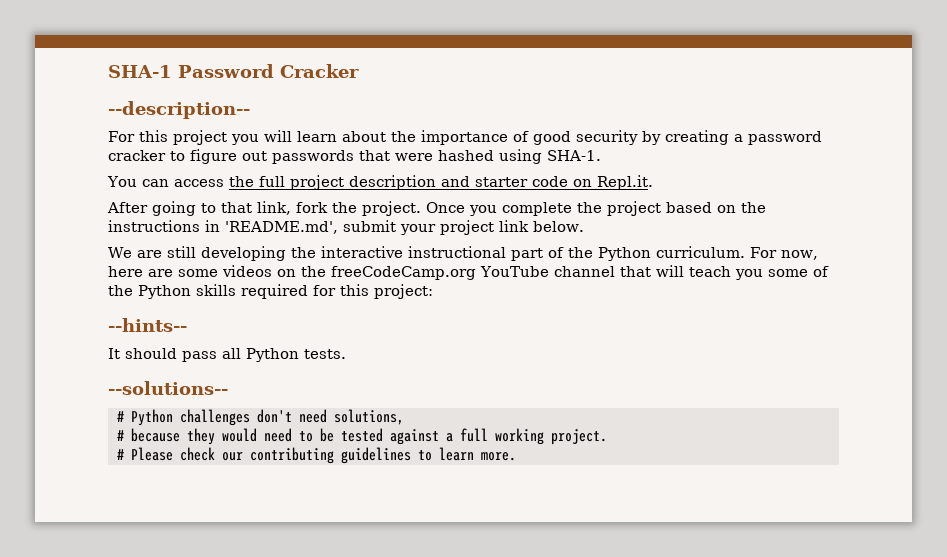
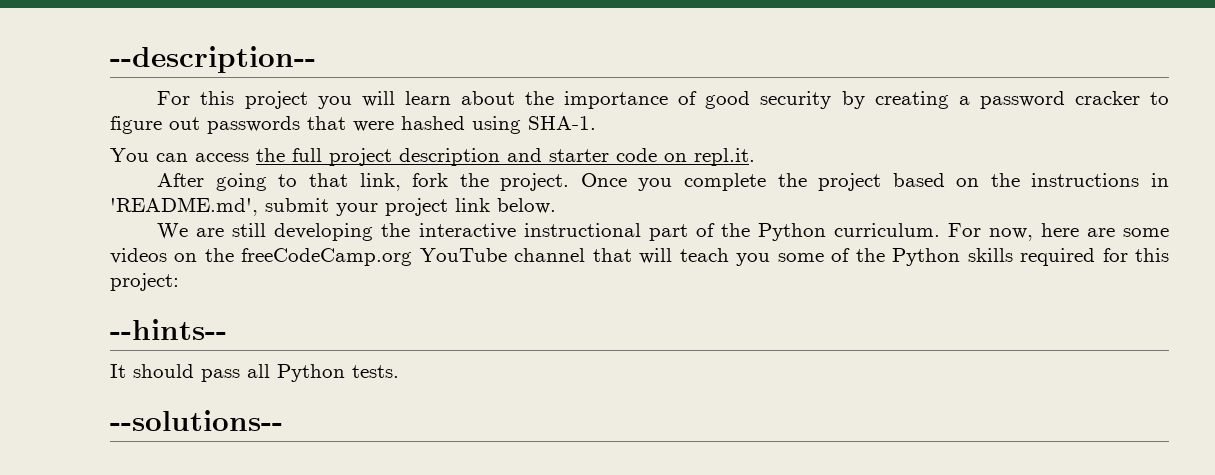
[108,64,359,78] SHA-1 Password Cracker // -> (110, 59) none
[596,175,653,190] Repl.it. -> [694,148,755,166] repl.it.
[117,409,404,426] [117,428,607,445] [117,447,516,464] // # Python challenges don't need solutions, // # because they would need to be tested against a full working project. // # Please check our contributing guidelines to learn more. -> (283, 420) none

